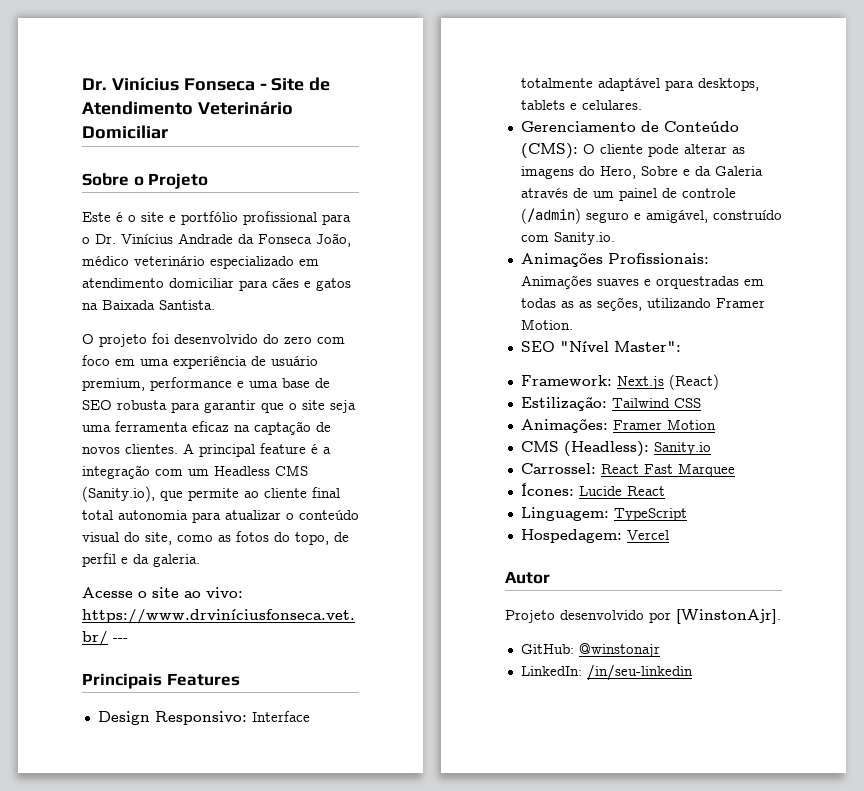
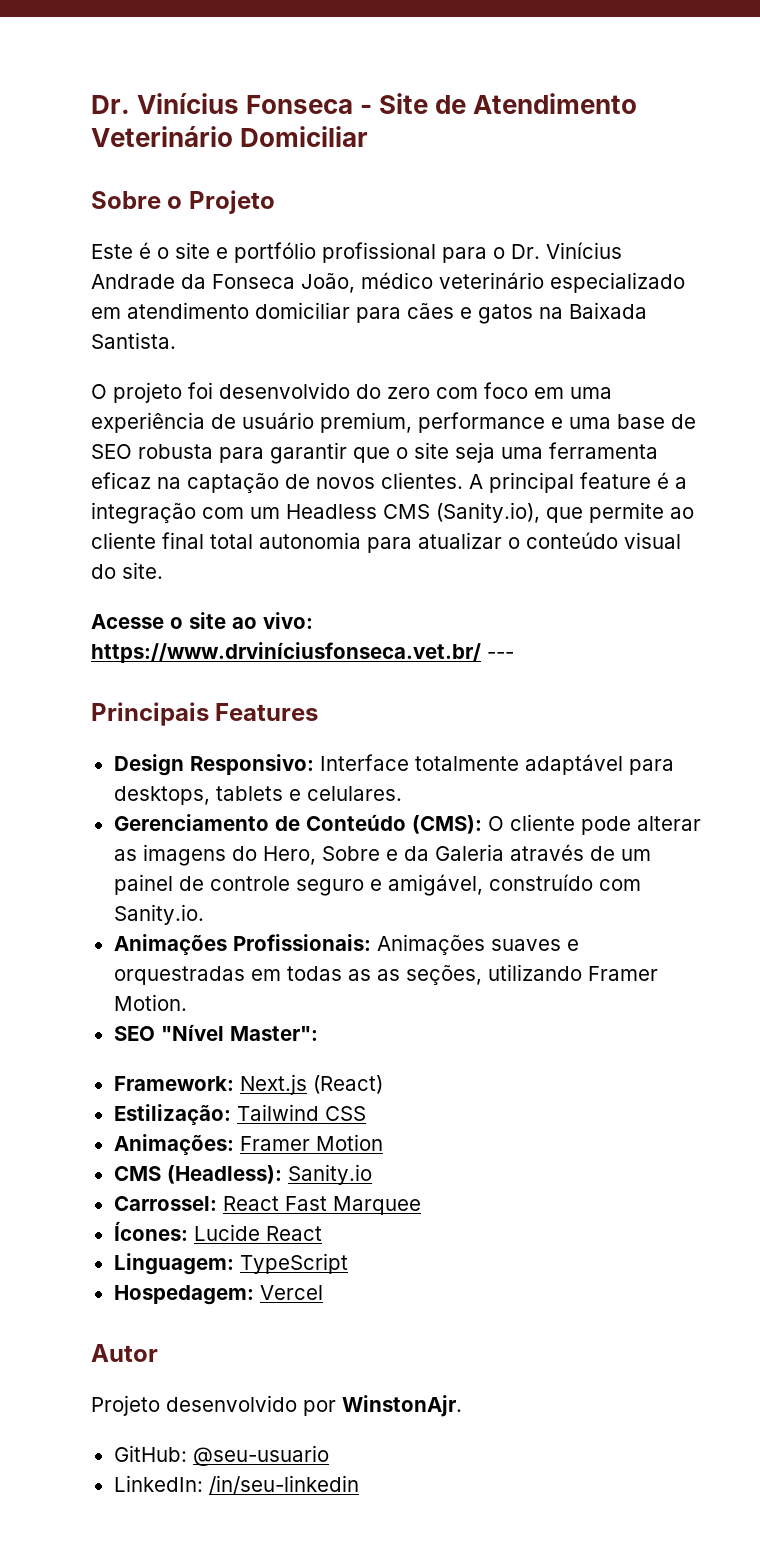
[145,531,349,545] [82,553,200,567] site, como as fotos do topo, de perfil e da galeria. -> [122,562,163,579] site.
[520,208,581,224] (/admin) -> (290, 883) none
[676,609,781,624] [WinstonAjr]. -> [342,1395,462,1417] WinstonAjr.
[578,643,660,657] @winstonajr -> [192,1445,329,1466] @seu-usuario

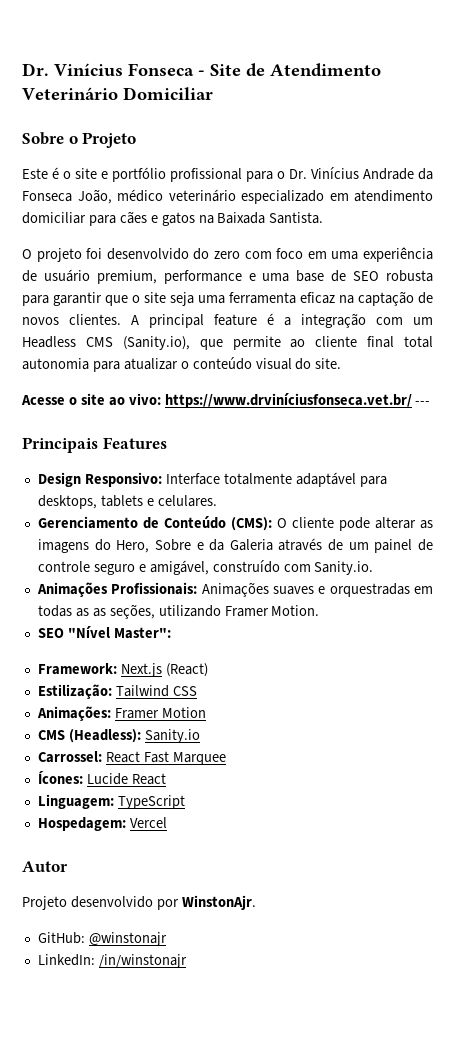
[192,1445,329,1466] @seu-usuario -> [88,932,167,946] @winstonajr
[208,1475,359,1494] /in/seu-linkedin -> [98,954,187,968] /in/winstonajr

